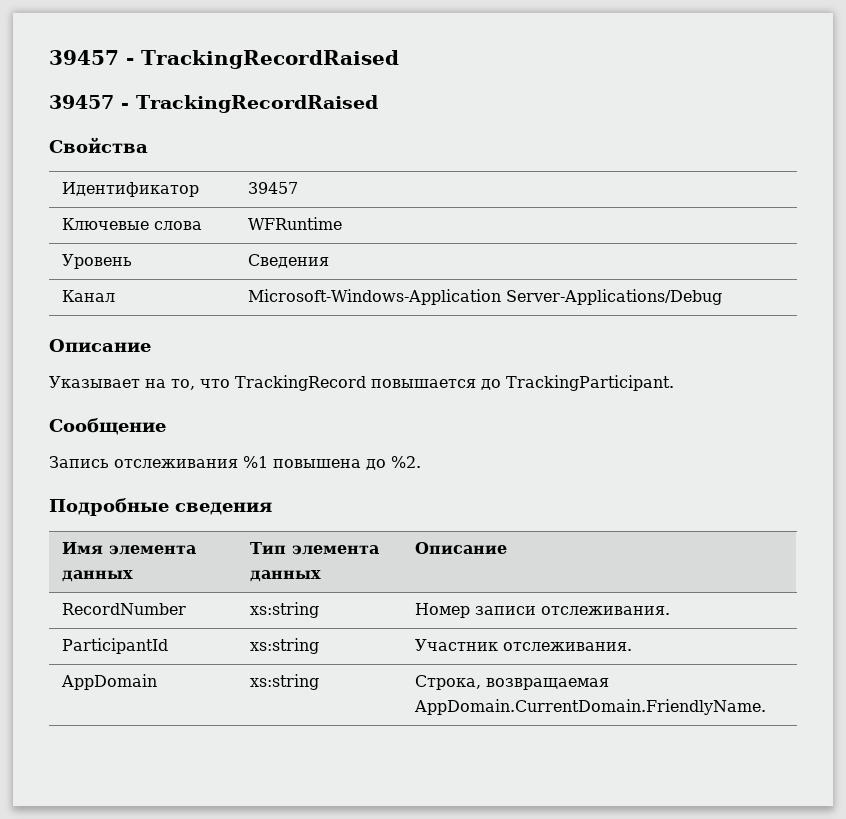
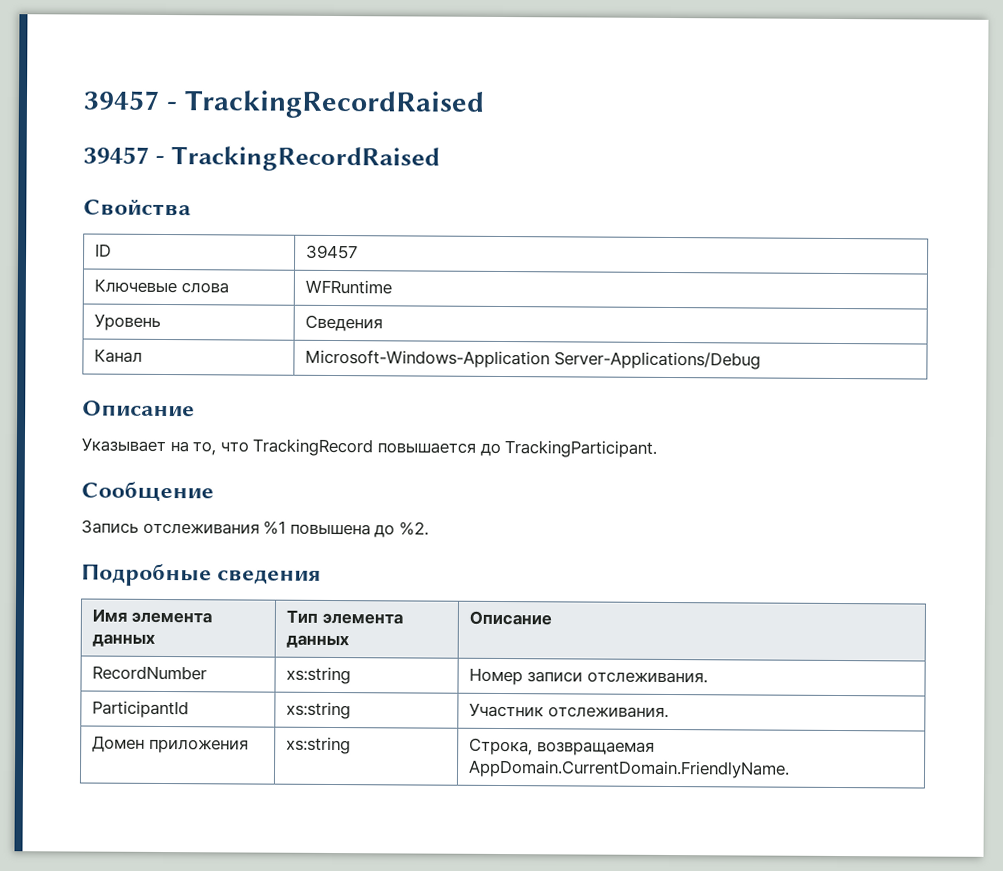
[61,182,199,197] Идентификатор -> [95,243,113,257] ID
[60,674,157,690] AppDomain -> [92,735,250,754] Домен приложения

